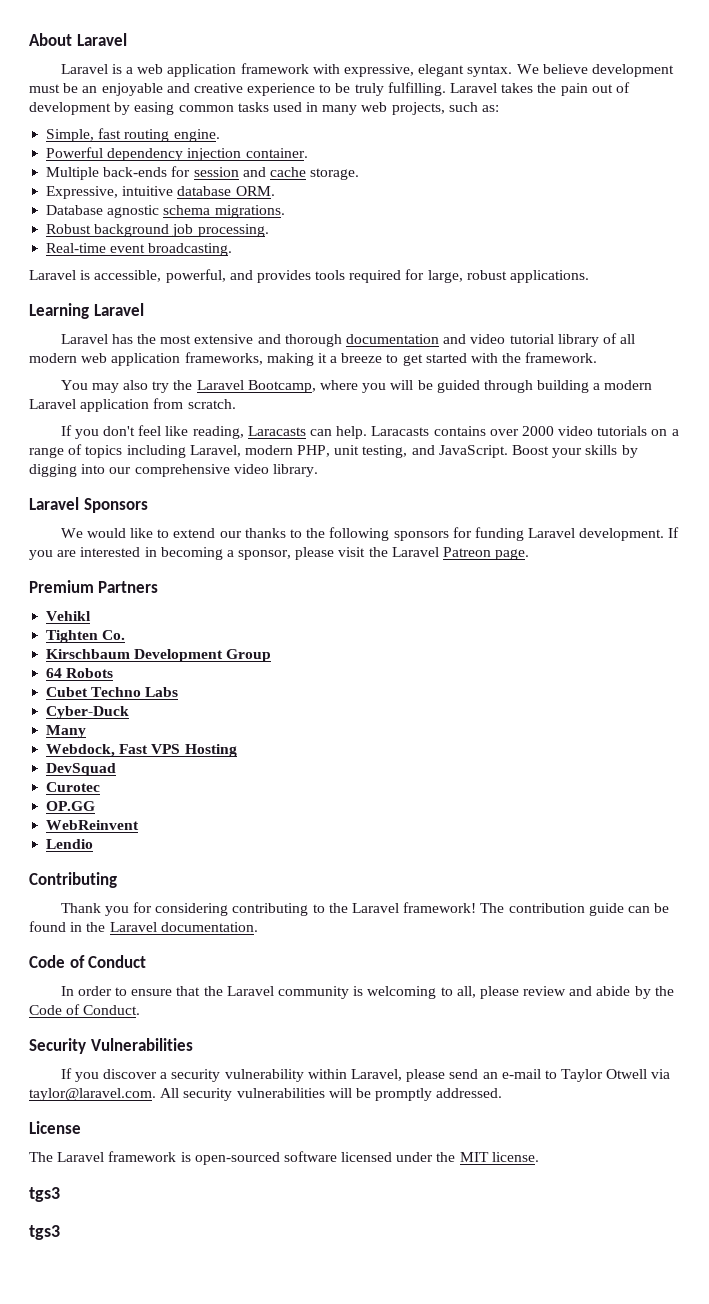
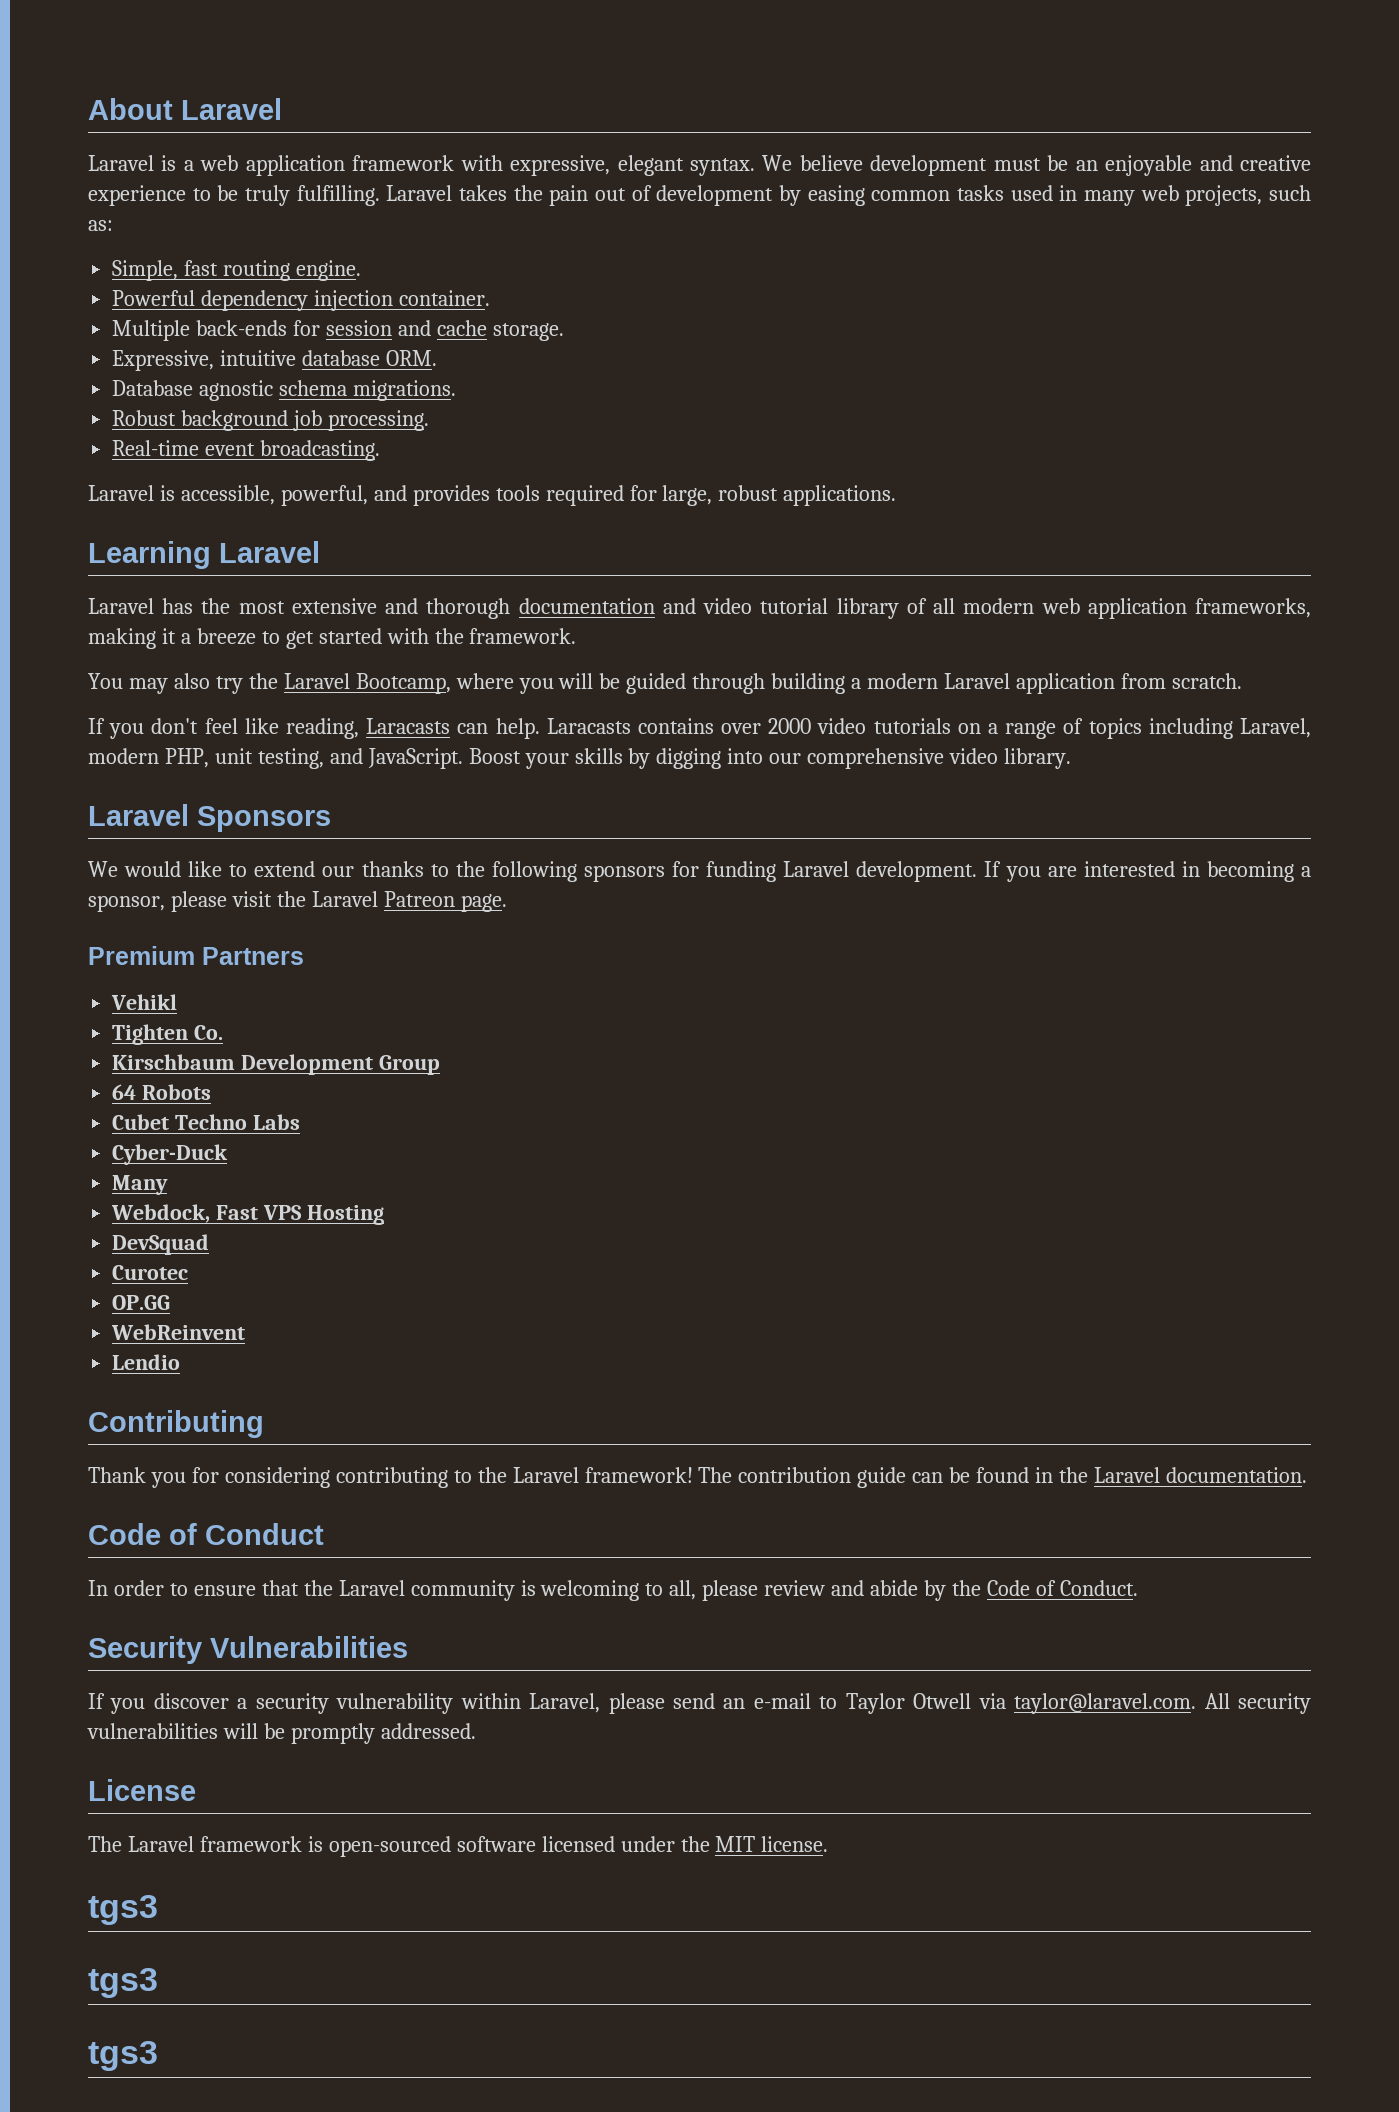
(60, 1232) none -> [88,2041,158,2071] // tgs3

